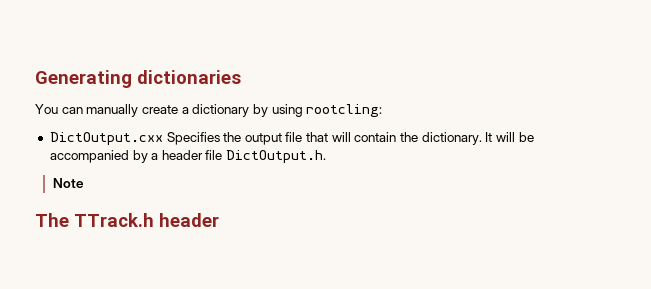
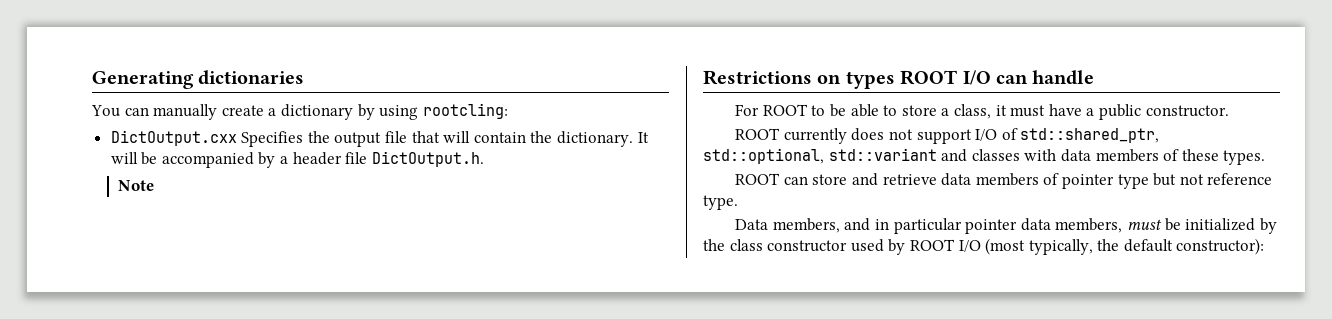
[35,213,219,227] The TTrack.h header -> [703,70,1095,89] [735,104,1229,120] [735,128,1160,144] [703,148,1266,165] [735,173,1273,189] [703,195,738,210] [735,218,1277,234] [703,238,1265,255] Restrictions on types ROOT I/O can handle // For ROOT to be able to store a class, it must have a public constructor. // ROOT currently does not support I/O of std::shared_ptr, std::optional, std::variant and classes with data members of these types. // ROOT can store and retrieve data members of pointer type but not reference type. // Data members, and in particular pointer data members, must be initialized by the class constructor used by ROOT I/O (most typically, the default constructor):

